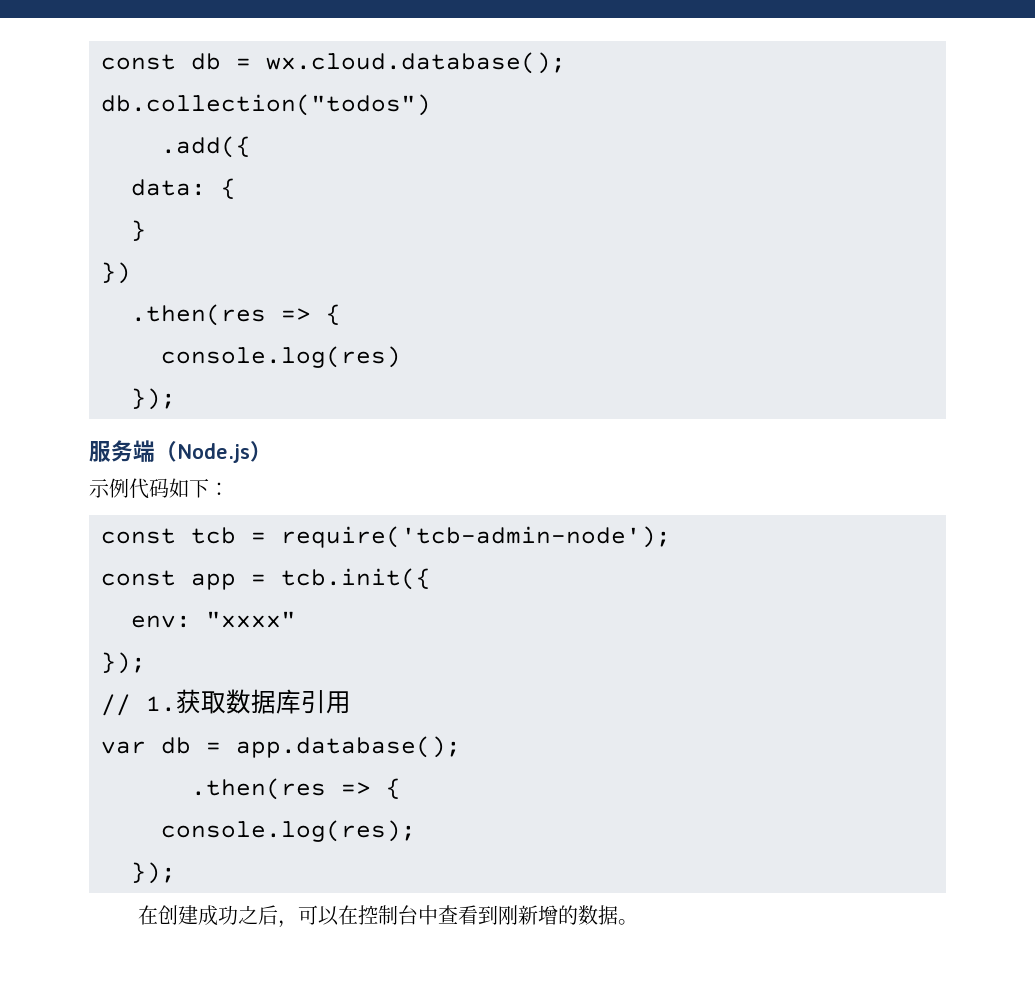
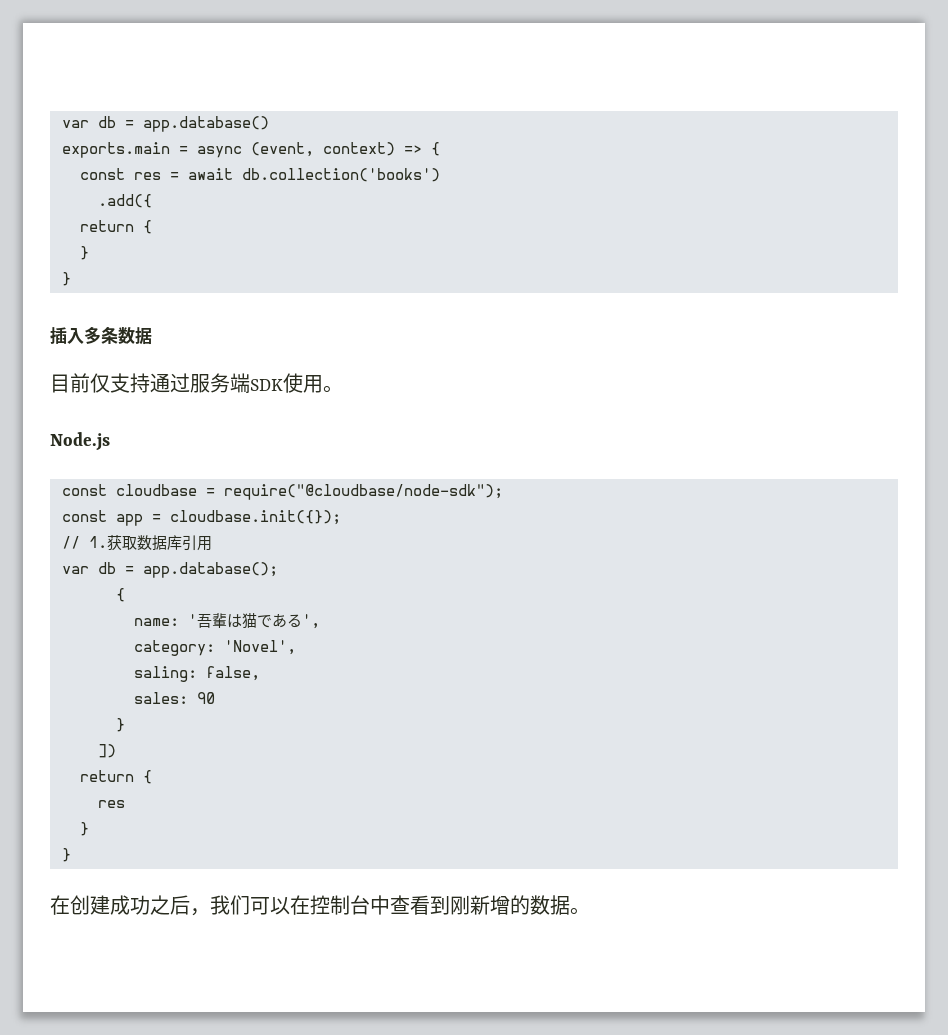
[101,52,566,74] [101,94,431,116] const db = wx.cloud.database(); // db.collection("todos") -> [62,116,269,132] [62,142,440,158] [80,168,440,182] var db = app.database() // exports.main = async (event, context) => { // const res = await db.collection('books')
[131,179,206,196] data: -> [80,220,134,232] return
[101,262,131,284] [131,304,341,326] [161,346,401,368] [131,388,176,410] [89,440,272,463] [89,478,229,499] [101,526,671,548] }) // .then(res => { // console.log(res) // }); // 服务端（Node.js） // 示例代码如下： // const tcb = require('tcb-admin-node'); -> [62,272,71,286] [50,326,152,345] [50,373,343,393] [50,432,110,451] [62,484,503,500] } // 插入多条数据 // 目前仅支持通过服务端SDK使用。 // Node.js // const cloudbase = require("@cloudbase/node-sdk");
[281,568,431,590] [131,611,296,628] [101,652,146,674] tcb.init({ // env: "xxxx" // }); -> [170,510,341,525] cloudbase.init({});
[191,778,401,800] [161,820,416,842] [131,862,176,884] .then(res => { // console.log(res); // }); -> [116,588,125,602] [134,613,320,629] [134,640,296,656] [134,666,260,682] [134,692,215,704] [116,718,125,732] [98,744,116,758] [80,770,152,784] [98,800,125,808] [80,822,89,836] [62,848,71,862] { // name: '吾輩は猫である', // category: 'Novel', // saling: false, // sales: 90 // } // ]) // return { // res // } // }
(298, 924) none -> [210,895,250,915] 我们

